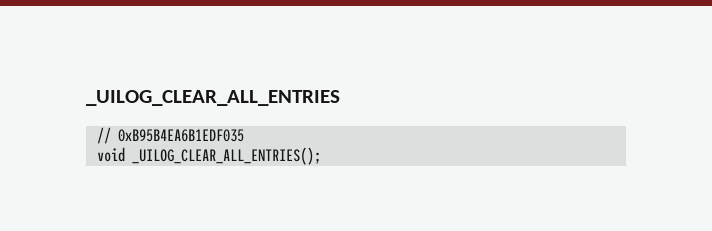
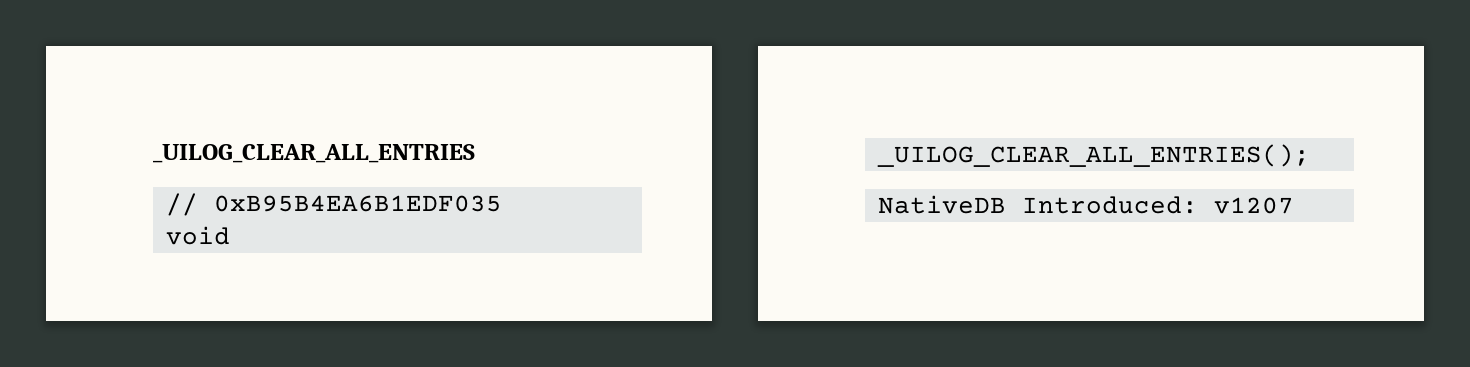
(321, 156) none -> [878,195,1295,214] // NativeDB Introduced: v1207

